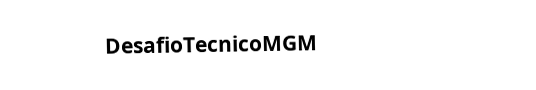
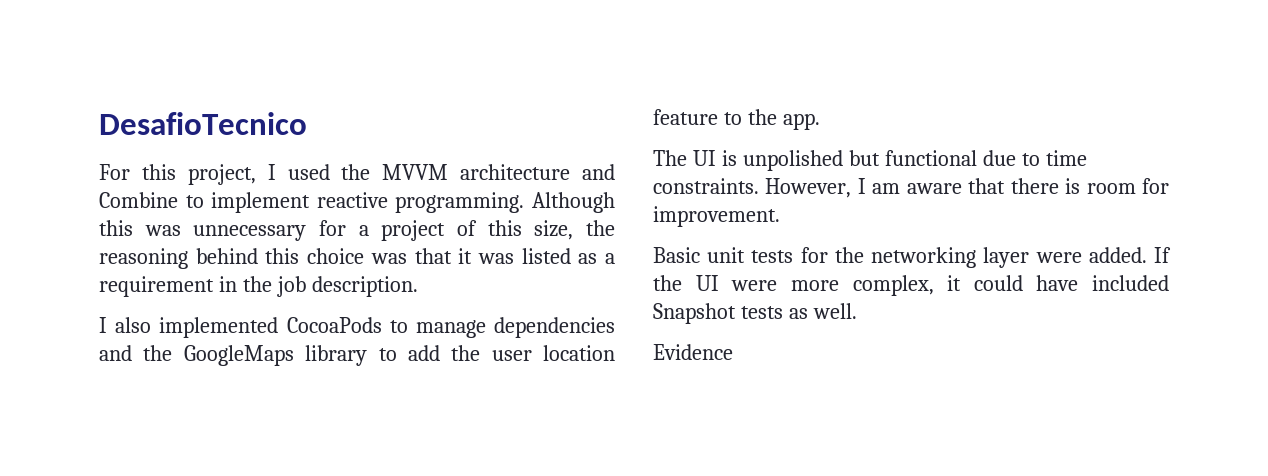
[104,34,318,54] DesafioTecnicoMGM -> [99,112,307,135] [99,164,615,185] [99,192,615,213] [99,220,616,241] [99,248,615,269] [99,276,418,297] [99,317,615,338] [99,345,615,366] [653,109,820,130] [653,150,1087,171] [653,178,1169,198] [653,206,780,227] [653,247,1171,268] [653,275,1169,296] [653,303,857,324] [653,344,733,360] DesafioTecnico // For this project, I used the MVVM architecture and Combine to implement reactive programming. Although this was unnecessary for a project of this size, the reasoning behind this choice was that it was listed as a requirement in the job description. // I also implemented CocoaPods to manage dependencies and the GoogleMaps library to add the user location feature to the app. // The UI is unpolished but functional due to time constraints. However, I am aware that there is room for improvement. // Basic unit tests for the networking layer were added. If the UI were more complex, it could have included Snapshot tests as well. // Evidence

